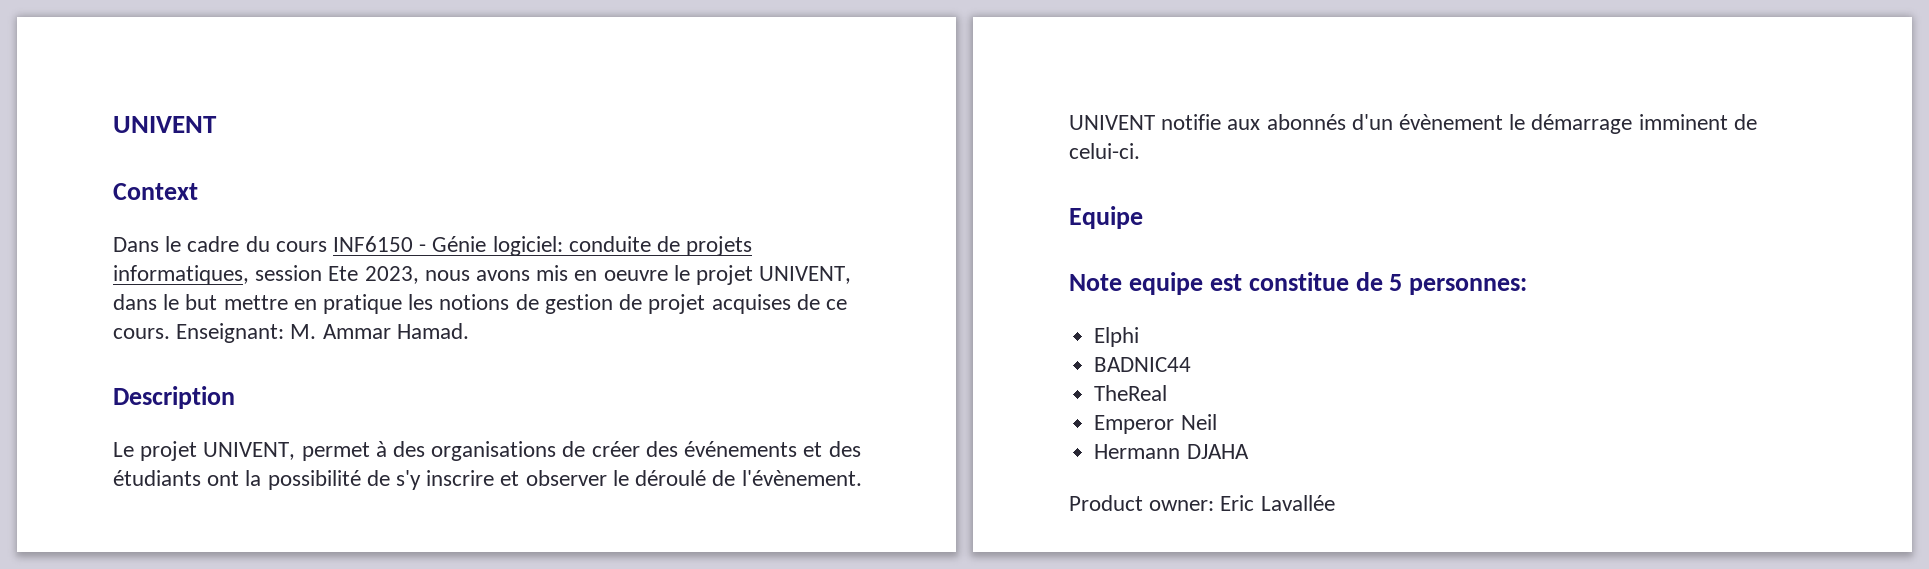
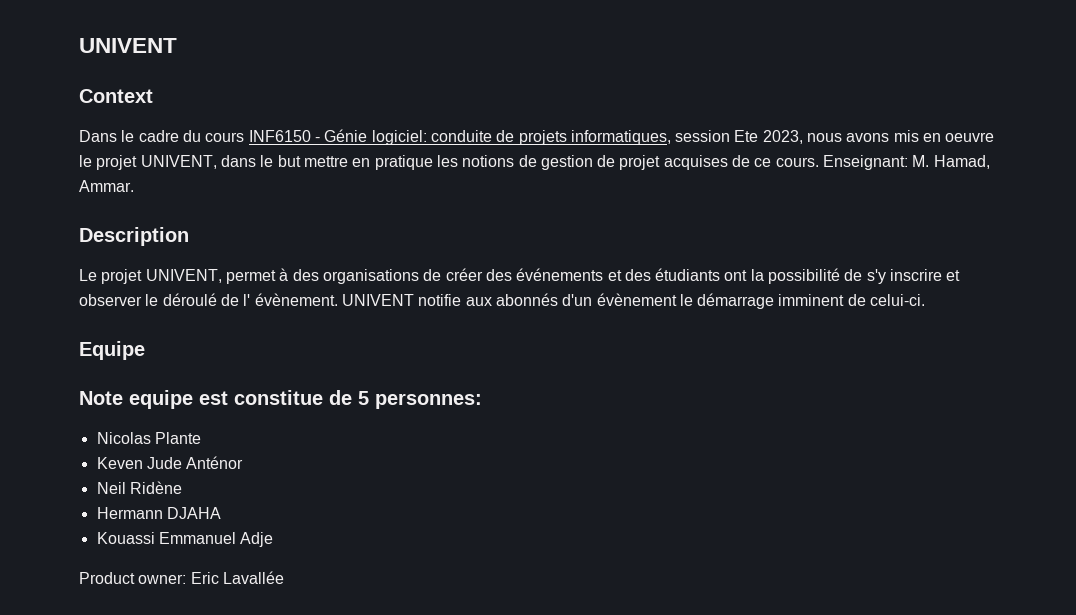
[322,323,469,339] Ammar Hamad. -> [933,155,990,169] [79,180,134,192] Hamad, Ammar.
[741,470,862,486] l'évènement. -> [243,293,338,306] l' évènement.
[1094,327,1140,347] [1094,357,1192,372] [1094,385,1168,401] [1094,415,1175,434] Elphi // BADNIC44 // TheReal // Emperor -> [96,432,201,444] [96,456,244,469] Nicolas Plante // Keven Jude Anténor //
(1217, 422) none -> [129,481,182,494] Ridène
(1249, 451) none -> [96,532,274,547] // Kouassi Emmanuel Adje

